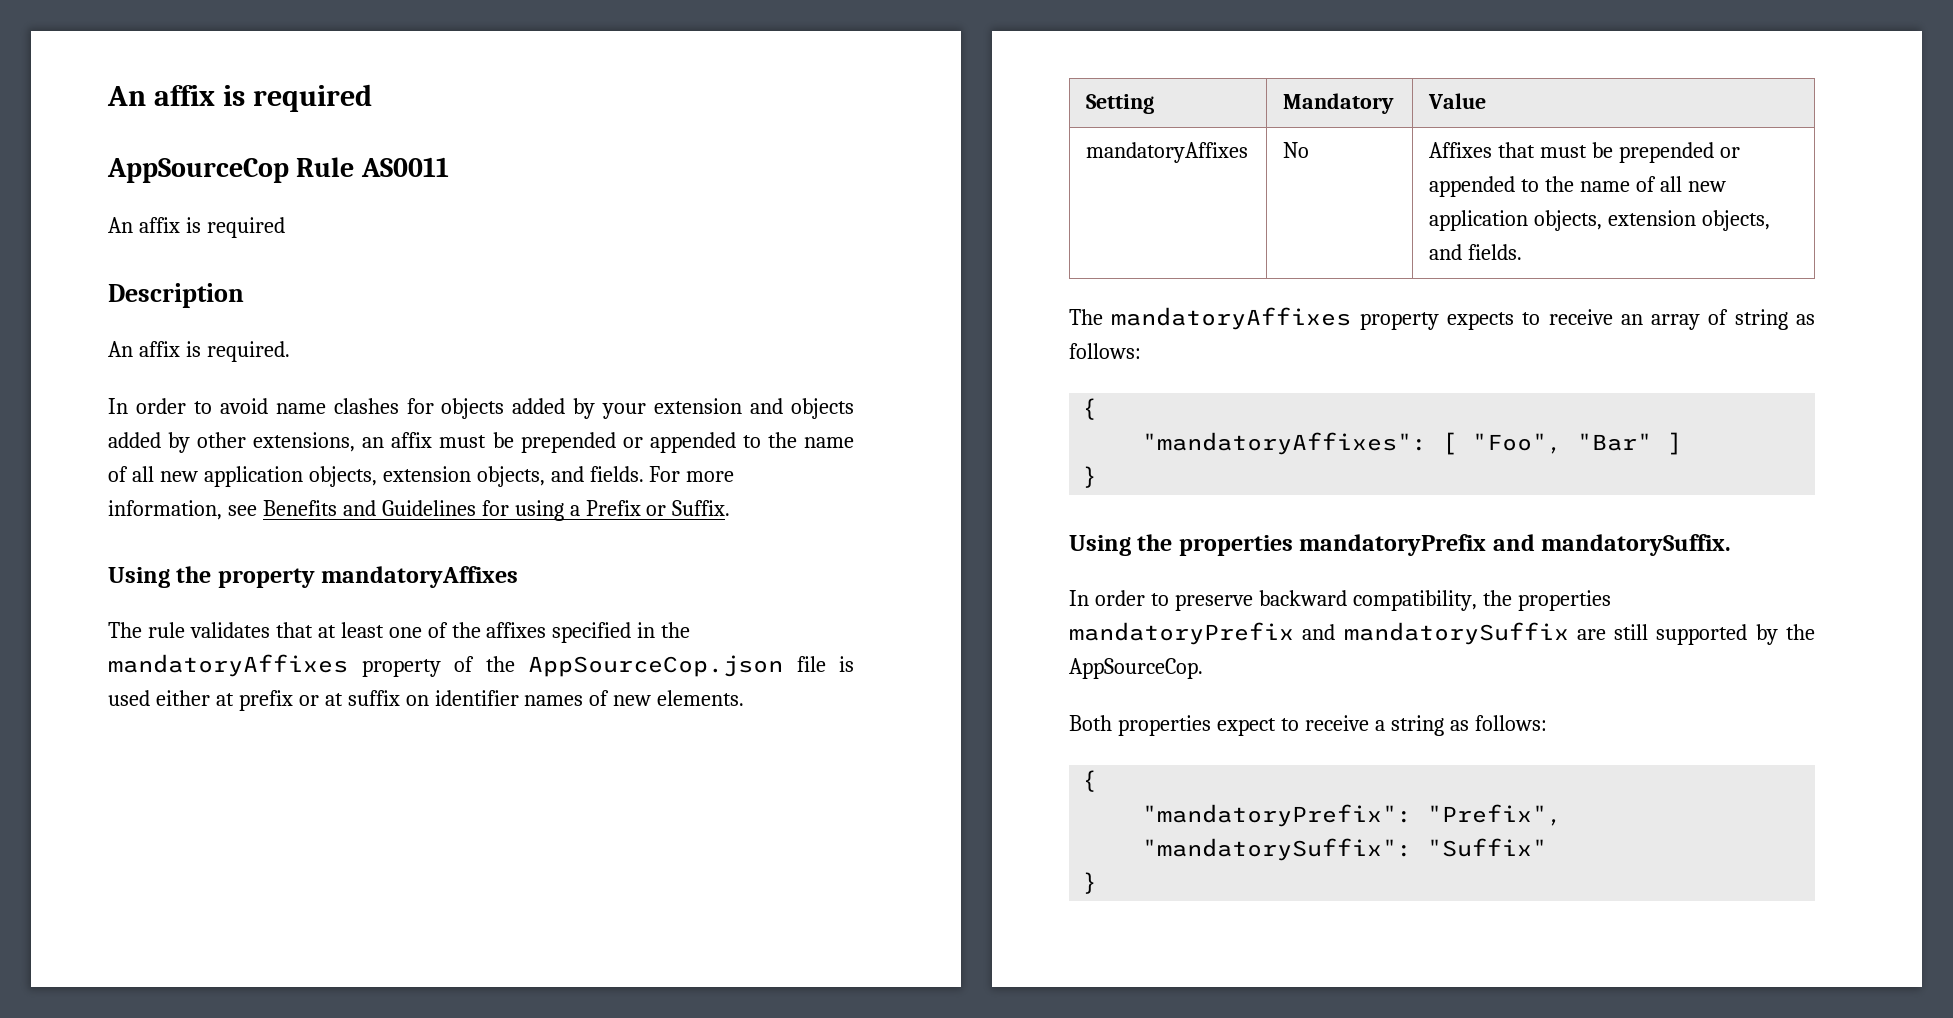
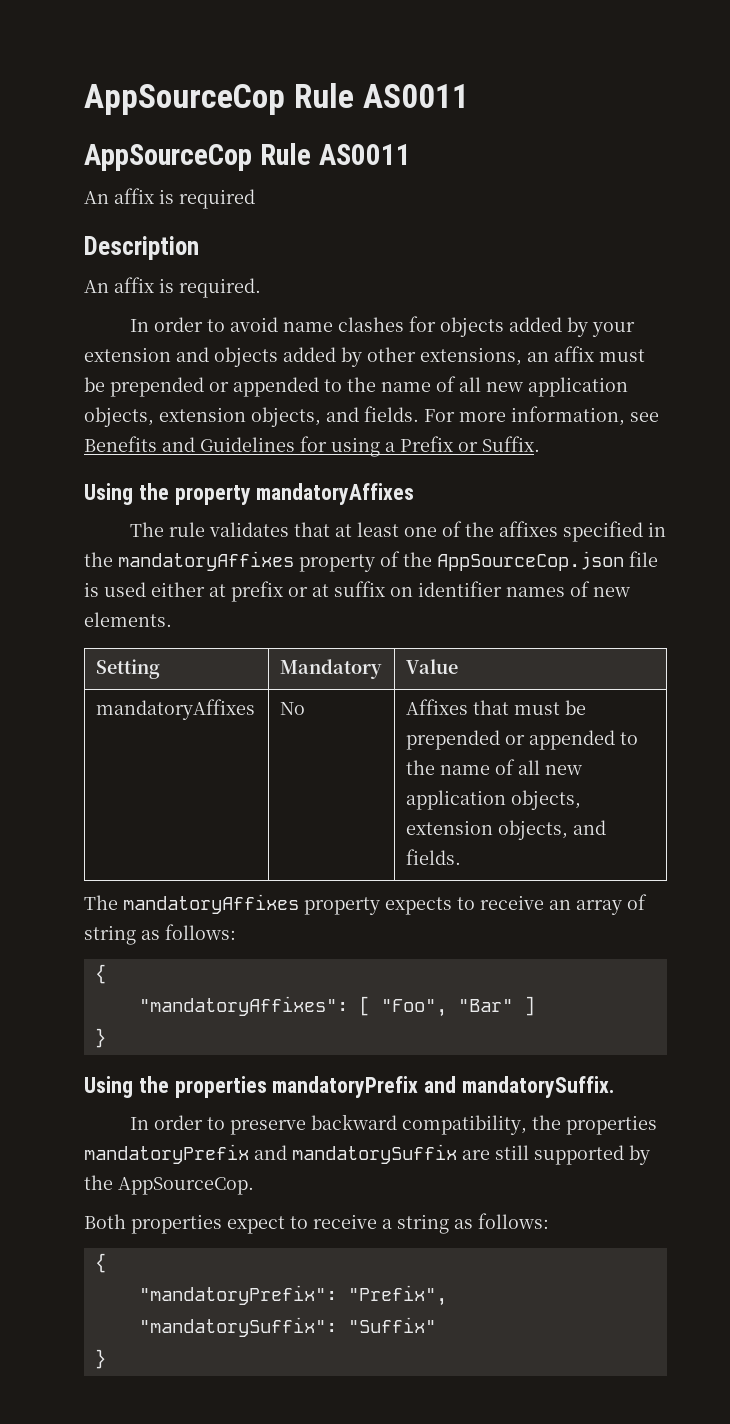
[107,84,373,112] An affix is required -> [84,83,470,115] AppSourceCop Rule AS0011

